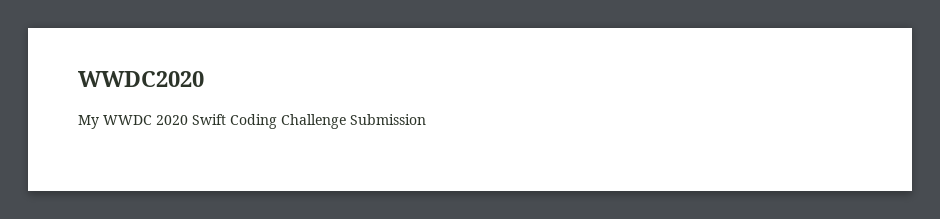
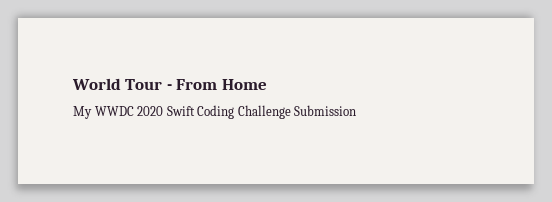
[78,71,204,87] WWDC2020 -> [72,78,267,90] World Tour - From Home

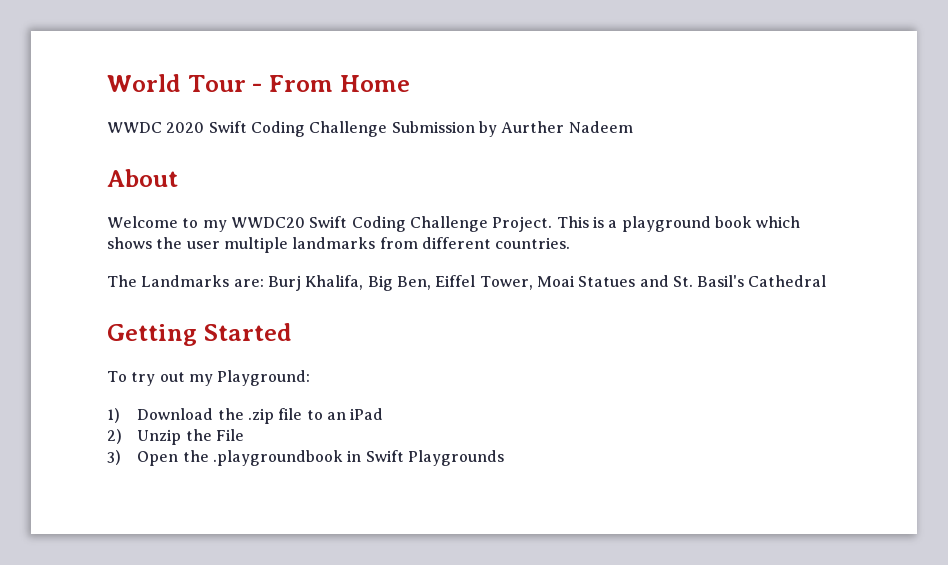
[73,106,92,119] My -> (410, 83) none
(357, 110) none -> [478,121,633,137] [107,169,178,187] [107,216,801,232] [107,237,571,253] [107,275,827,291] [107,323,292,346] [107,370,311,386] [107,408,384,424] [107,429,245,445] [107,450,504,466] by Aurther Nadeem // About // Welcome to my WWDC20 Swift Coding Challenge Project. This is a playground book which shows the user multiple landmarks from different countries. // The Landmarks are: Burj Khalifa, Big Ben, Eiffel Tower, Moai Statues and St. Basil's Cathedral // Getting Started // To try out my Playground: // 1) Download the .zip file to an iPad // 2) Unzip the File // 3) Open the .playgroundbook in Swift Playgrounds

